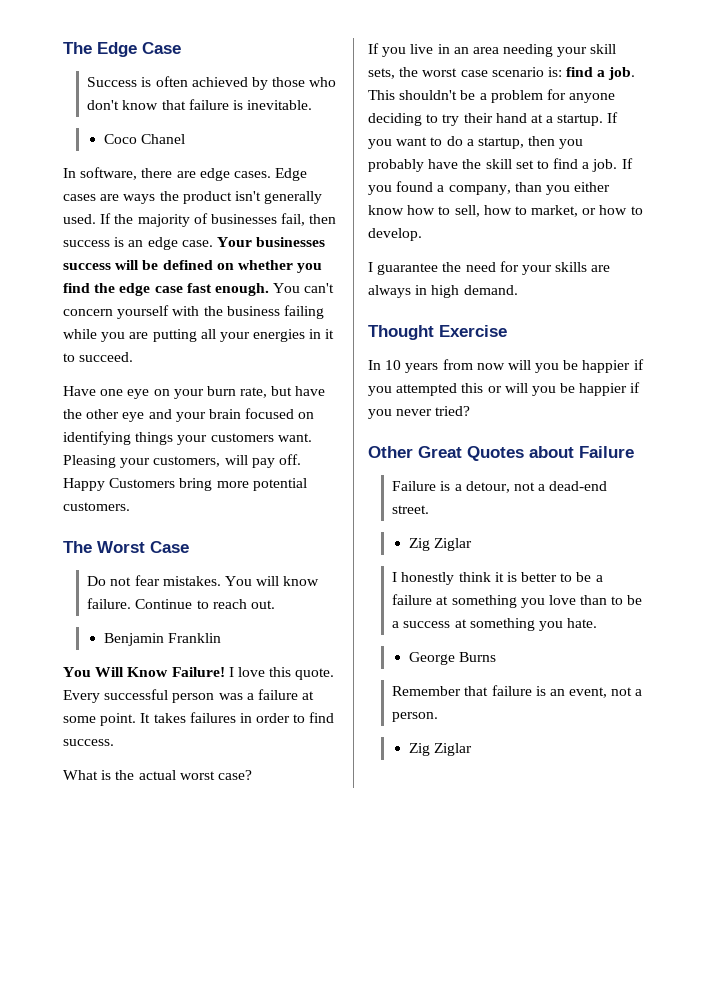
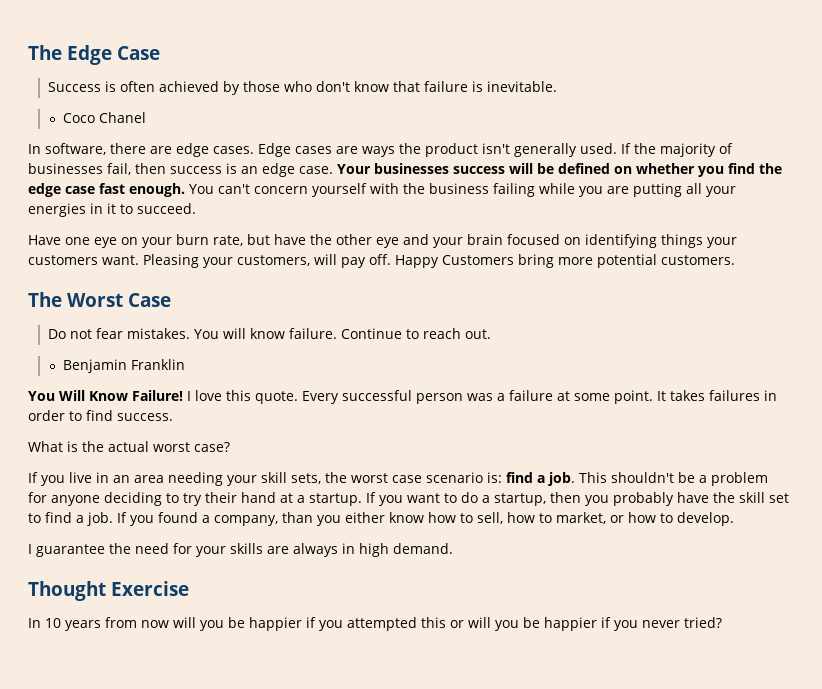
[368,446,634,461] [392,481,608,493] [392,505,430,514] [409,538,473,551] [392,572,603,585] [392,594,643,608] [392,618,598,631] [409,652,497,665] [392,685,643,698] [392,712,439,722] [409,743,473,756] // Other Great Quotes about Failure // Failure is a detour, not a dead-end street. // Zig Ziglar // I honestly think it is better to be a failure at something you love than to be a success at something you hate. // George Burns // Remember that failure is an event, not a person. // Zig Ziglar -> (722, 622) none

